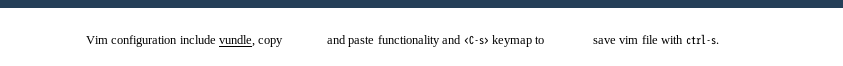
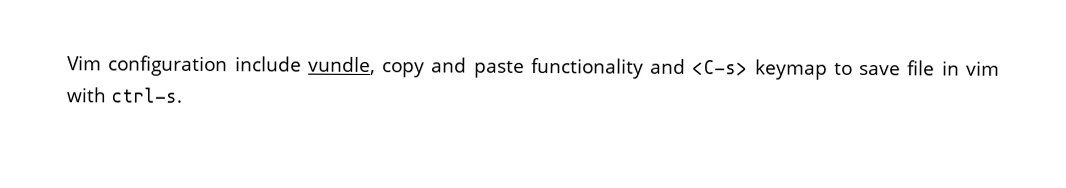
[619,35,658,44] vim file -> [907,60,1000,76] file in vim

